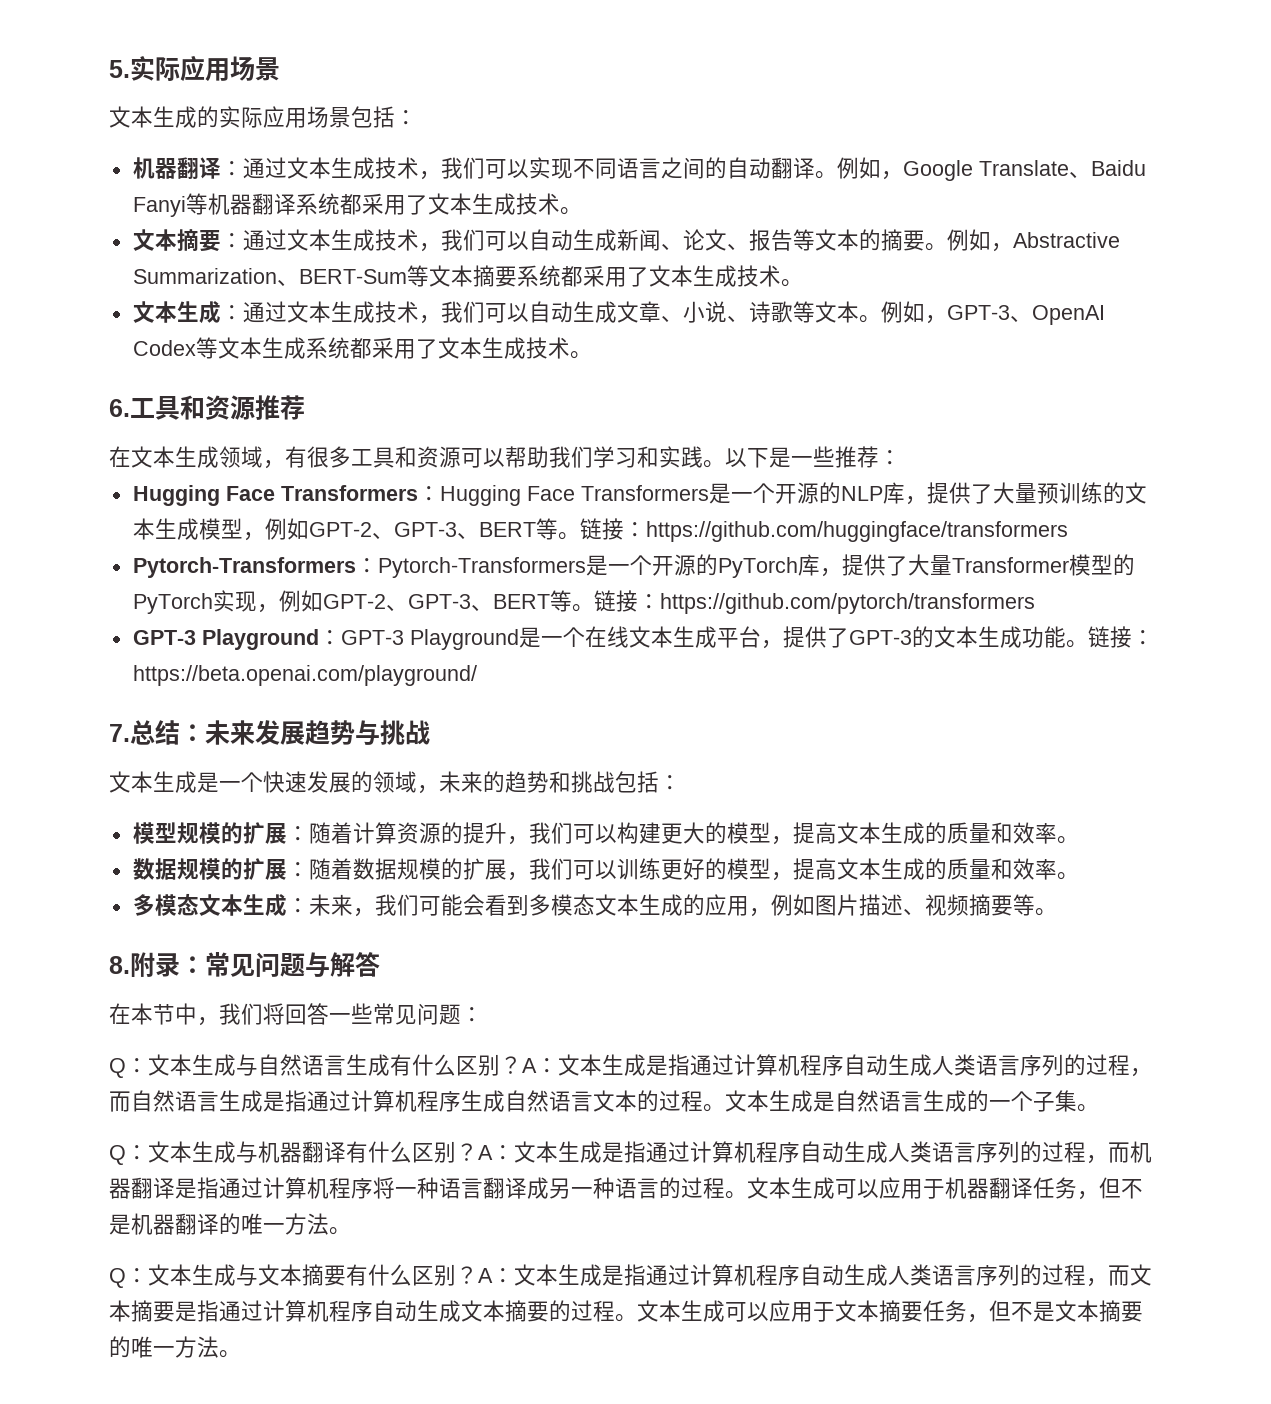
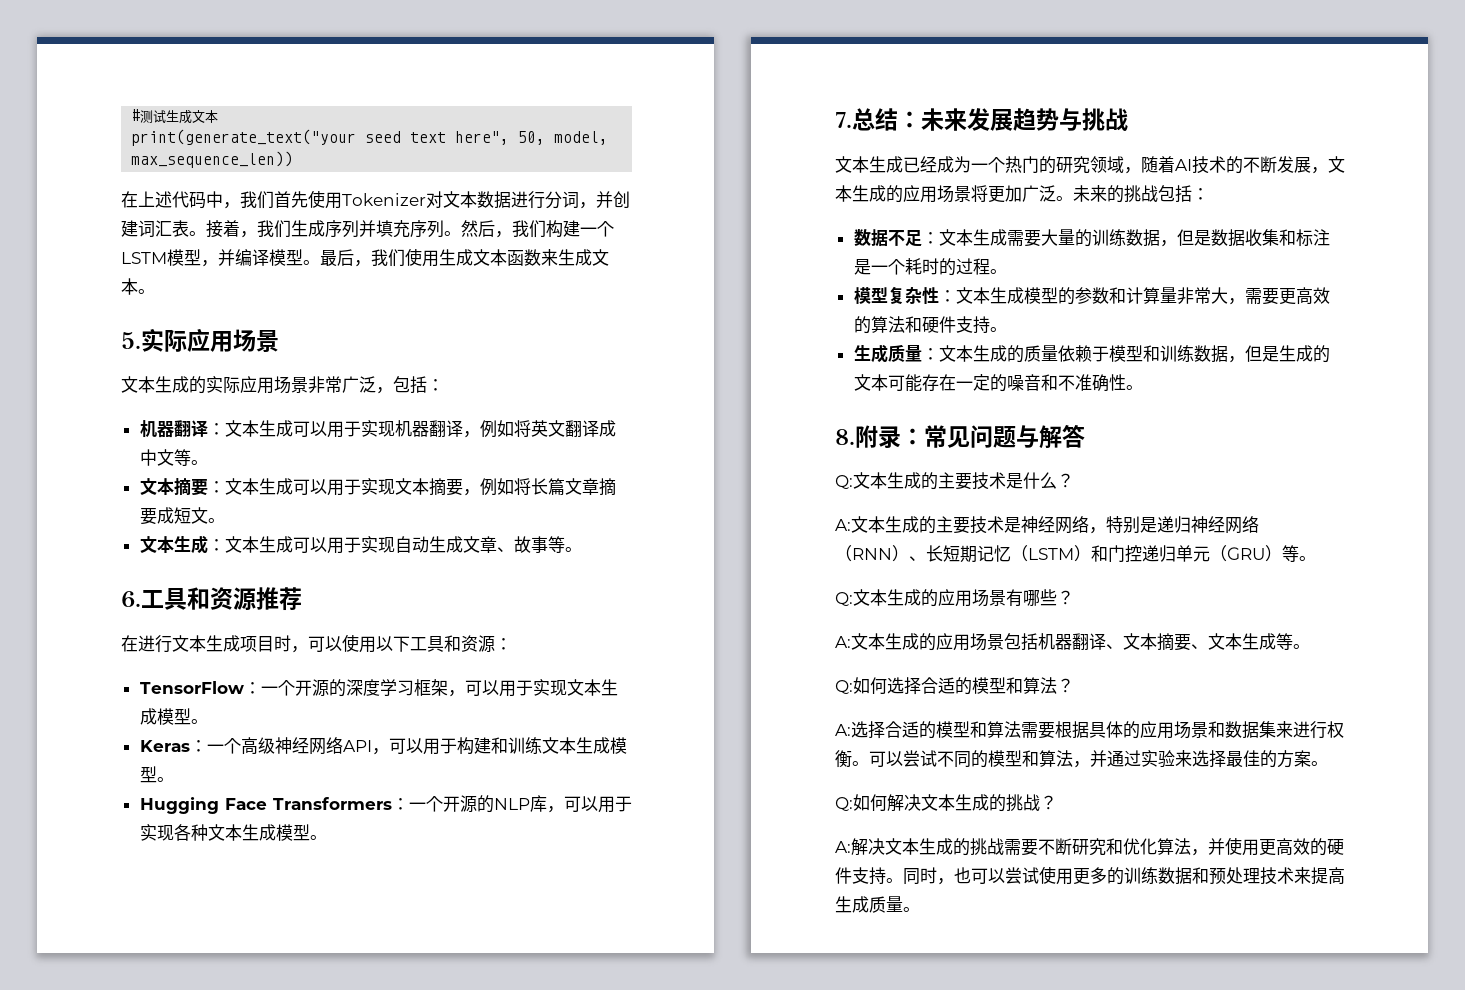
(109, 69) none -> [131,109,219,124] [131,129,609,146] [131,151,294,168] [121,190,630,209] [121,220,614,238] [121,248,609,267] [121,278,155,295] #测试生成文本 // print(generate_text("your seed text here", 50, model, max_sequence_len)) // 在上述代码中，我们首先使用Tokenizer对文本数据进行分词，并创建词汇表。接着，我们生成序列并填充序列。然后，我们构建一个LSTM模型，并编译模型。最后，我们使用生成文本函数来生成文本。 //
(351, 117) none -> [308,376,393,394] 非常广泛，
[242,157,1146,181] [132,193,560,217] 通过文本生成技术，我们可以实现不同语言之间的自动翻译。例如，Google Translate、Baidu Fanyi等机器翻译系统都采用了文本生成技术 -> [224,420,616,438] [139,449,191,466] 文本生成可以用于实现机器翻译，例如将英文翻译成中文等
[242,229,1120,252] [132,265,781,287] 通过文本生成技术，我们可以自动生成新闻、论文、报告等文本的摘要。例如，Abstractive Summarization、BERT-Sum等文本摘要系统都采用了文本生成技术 -> [224,478,616,496] [139,507,208,525] 文本生成可以用于实现文本摘要，例如将长篇文章摘要成短文
[242,301,1105,325] [132,337,570,359] 通过文本生成技术，我们可以自动生成文章、小说、诗歌等文本。例如，GPT-3、OpenAI Codex等文本生成系统都采用了文本生成技术 -> [224,536,565,554] 文本生成可以用于实现自动生成文章、故事等
[131,446,901,469] 文本生成领域，有很多工具和资源可以帮助我们学习和实践。以下是一些推荐： -> [138,634,512,653] [139,679,618,697] [139,708,208,725] [139,737,627,755] [139,766,174,783] 进行文本生成项目时，可以使用以下工具和资源： // TensorFlow：一个开源的深度学习框架，可以用于实现文本生成模型。 // Keras：一个高级神经网络API，可以用于构建和训练文本生成模型。
[439,483,731,506] Hugging Face Transformers是 -> (409, 804) none
[926,482,1147,504] [132,518,1068,542] [132,554,1135,578] [132,590,1035,614] [132,626,1154,650] [132,665,477,686] 提供了大量预训练的文本生成模型，例如GPT-2、GPT-3、BERT等。链接：https://github.com/huggingface/transformers // Pytorch-Transformers：Pytorch-Transformers是一个开源的PyTorch库，提供了大量Transformer模型的PyTorch实现，例如GPT-2、GPT-3、BERT等。链接：https://github.com/pytorch/transformers // GPT-3 Playground：GPT-3 Playground是一个在线文本生成平台，提供了GPT-3的文本生成功能。链接：https://beta.openai.com/playground/ -> [564,796,632,813] [139,824,327,841] 可以用于实现各种文本生成模型。
[197,771,681,794] [132,822,1079,845] [132,858,1079,881] [132,893,1035,917] 是一个快速发展的领域，未来的趋势和挑战包括： // 模型规模的扩展：随着计算资源的提升，我们可以构建更大的模型，提高文本生成的质量和效率。 // 数据规模的扩展：随着数据规模的扩展，我们可以训练更好的模型，提高文本生成的质量和效率。 // 多模态文本生成：未来，我们可能会看到多模态文本生成的应用，例如图片描述、视频摘要等 -> [903,156,1345,174] [835,185,1209,203] [853,229,1330,247] [853,258,1007,276] [853,286,1330,305] [853,316,1007,334] [853,344,1330,363] [853,374,1126,392] 已经成为一个热门的研究领域，随着AI技术的不断发展，文本生成的应用场景将更加广泛。未来的挑战包括： // 数据不足：文本生成需要大量的训练数据，但是数据收集和标注是一个耗时的过程。 // 模型复杂性：文本生成模型的参数和计算量非常大，需要更高效的算法和硬件支持。 // 生成质量：文本生成的质量依赖于模型和训练数据，但是生成的文本可能存在一定的噪音和不准确性
[109,1003,483,1026] [109,1054,1152,1078] [109,1090,1099,1112] [109,1141,1152,1165] [109,1177,1143,1200] [109,1213,351,1235] [109,1264,1152,1288] [109,1300,1143,1323] [109,1336,219,1358] 在本节中，我们将回答一些常见问题： // Q：文本生成与自然语言生成有什么区别？A：文本生成是指通过计算机程序自动生成人类语言序列的过程，而自然语言生成是指通过计算机程序生成自然语言文本的过程。文本生成是自然语言生成的一个子集。 // Q：文本生成与机器翻译有什么区别？A：文本生成是指通过计算机程序自动生成人类语言序列的过程，而机器翻译是指通过计算机程序将一种语言翻译成另一种语言的过程。文本生成可以应用于机器翻译任务，但不是机器翻译的唯一方法。 // Q：文本生成与文本摘要有什么区别？A：文本生成是指通过计算机程序自动生成人类语言序列的过程，而文本摘要是指通过计算机程序自动生成文本摘要的过程。文本生成可以应用于文本摘要任务，但不是文本摘要的唯一方法 -> [835,472,1074,490] [835,516,1259,534] [835,545,1316,563] [835,589,1074,607] [835,633,1310,651] [835,677,1074,695] [835,721,1344,739] [835,750,1328,768] [835,794,1057,812] [835,837,1344,856] [835,866,1345,885] [835,896,903,913] Q:文本生成的主要技术是什么？ // A:文本生成的主要技术是神经网络，特别是递归神经网络（RNN）、长短期记忆（LSTM）和门控递归单元（GRU）等。 // Q:文本生成的应用场景有哪些？ // A:文本生成的应用场景包括机器翻译、文本摘要、文本生成等。 // Q:如何选择合适的模型和算法？ // A:选择合适的模型和算法需要根据具体的应用场景和数据集来进行权衡。可以尝试不同的模型和算法，并通过实验来选择最佳的方案。 // Q:如何解决文本生成的挑战？ // A:解决文本生成的挑战需要不断研究和优化算法，并使用更高效的硬件支持。同时，也可以尝试使用更多的训练数据和预处理技术来提高生成质量

